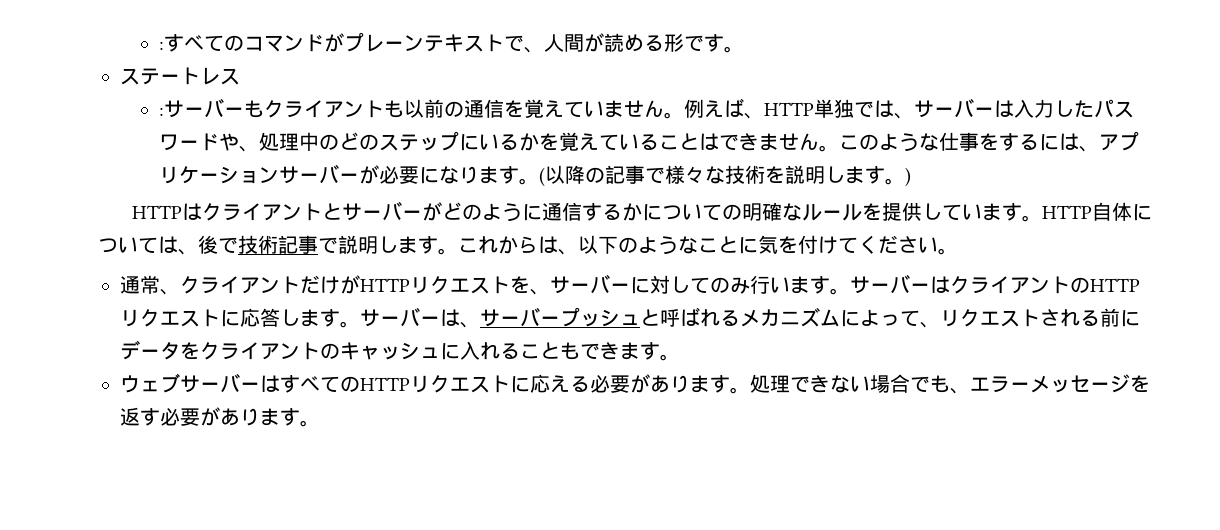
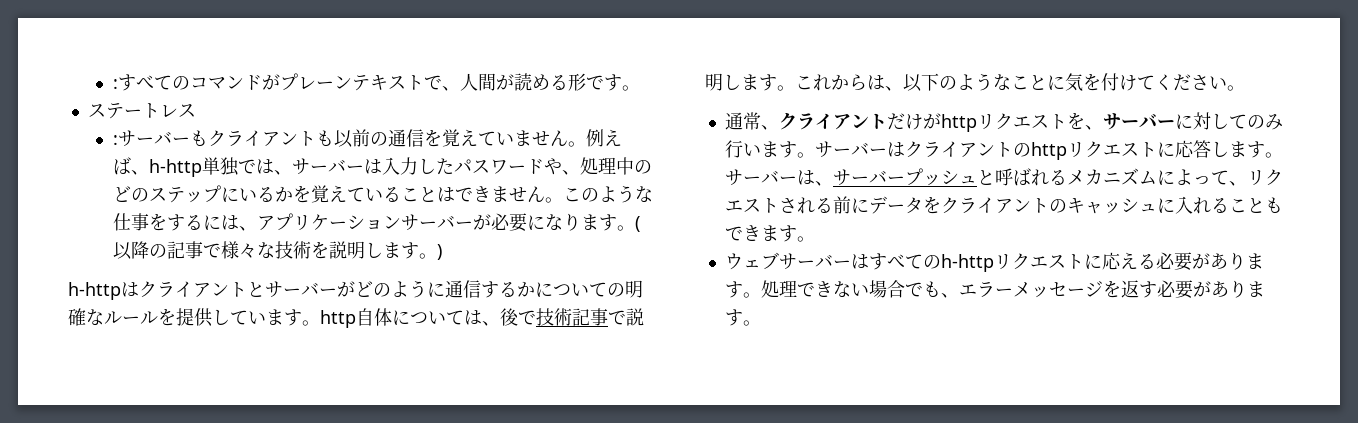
[763,102,814,116] HTTP -> [148,159,202,177] h-http
[131,205,182,219] HTTP -> [68,282,121,300] h-http
[1041,205,1092,219] HTTP -> [320,310,356,328] http
[360,278,410,292] HTTP -> [940,114,977,132] http
[1090,278,1140,292] HTTP -> [1030,142,1067,160] http
[360,377,410,391] HTTP -> [940,254,994,272] h-http

